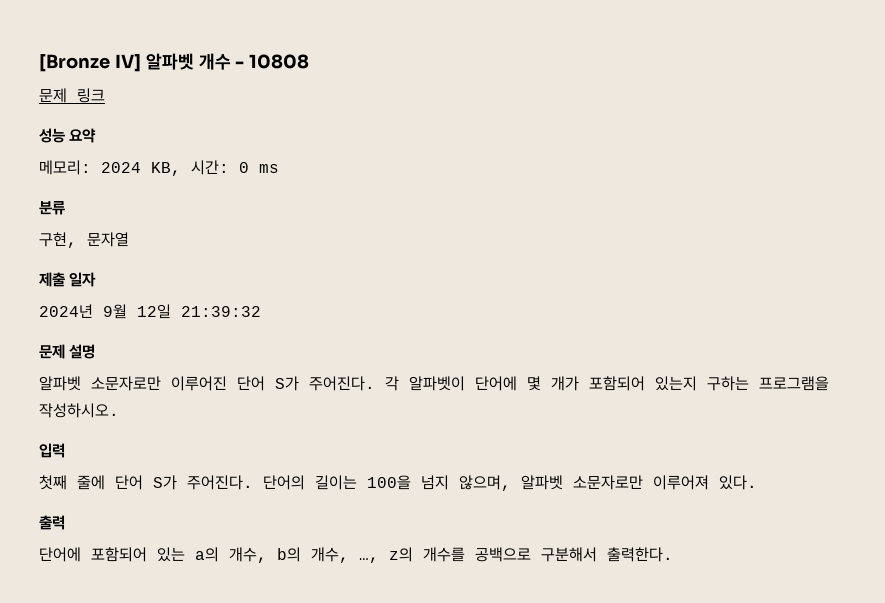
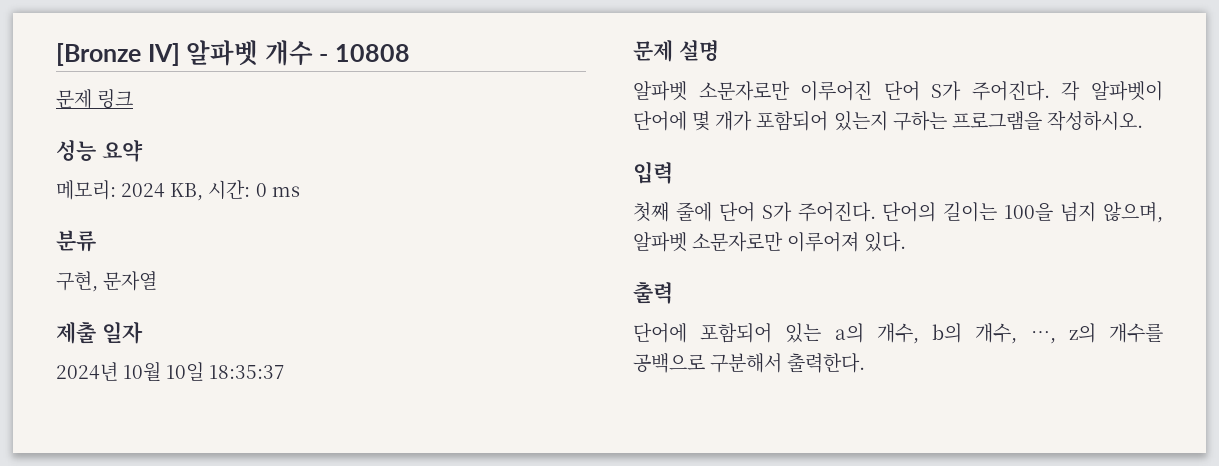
[103,304,261,319] 9월 12일 21:39:32 -> [123,361,285,381] 10월 10일 18:35:37

